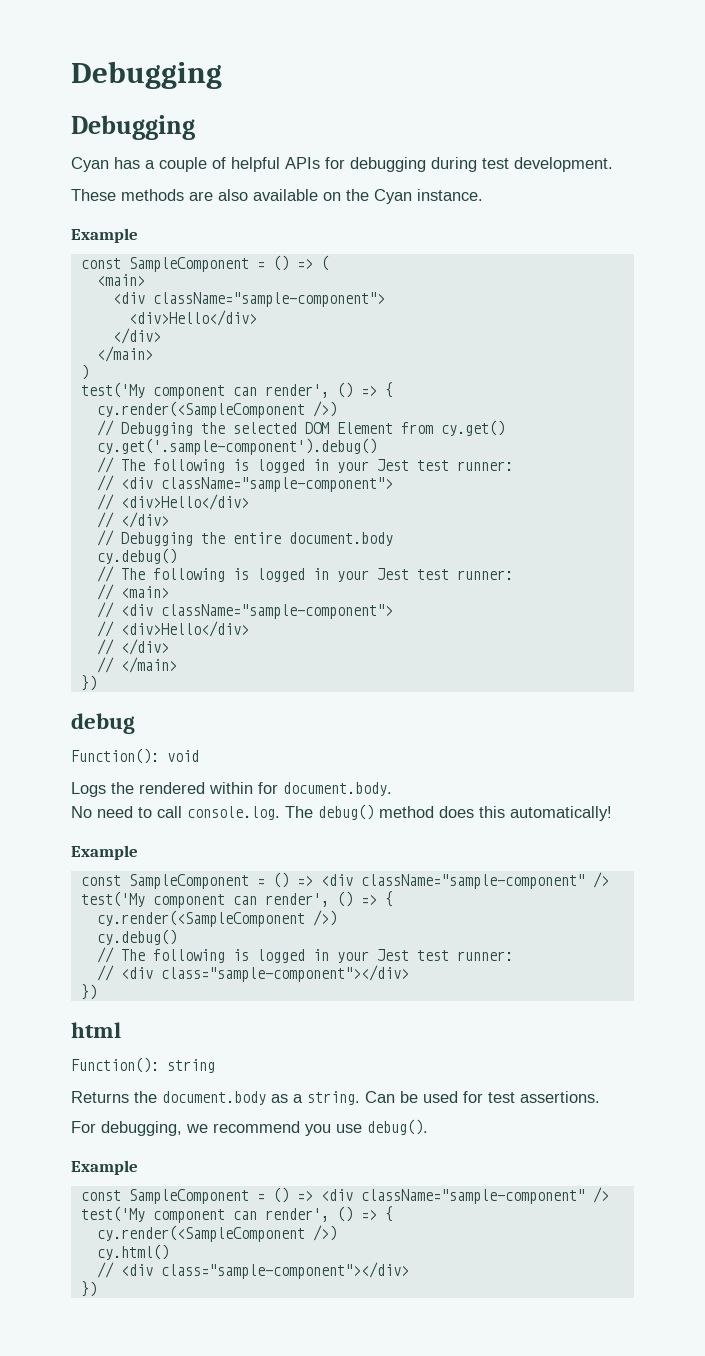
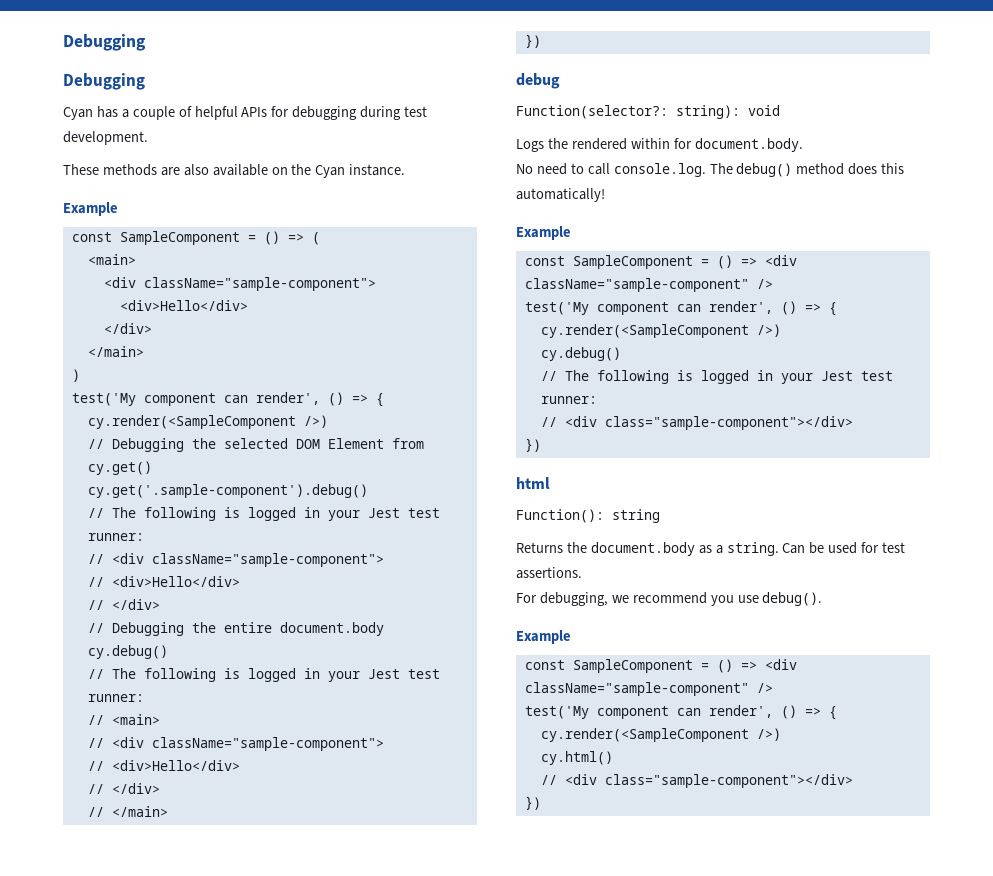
[71,748,159,764] Function(): -> [516,105,740,119] Function(selector?: string):

